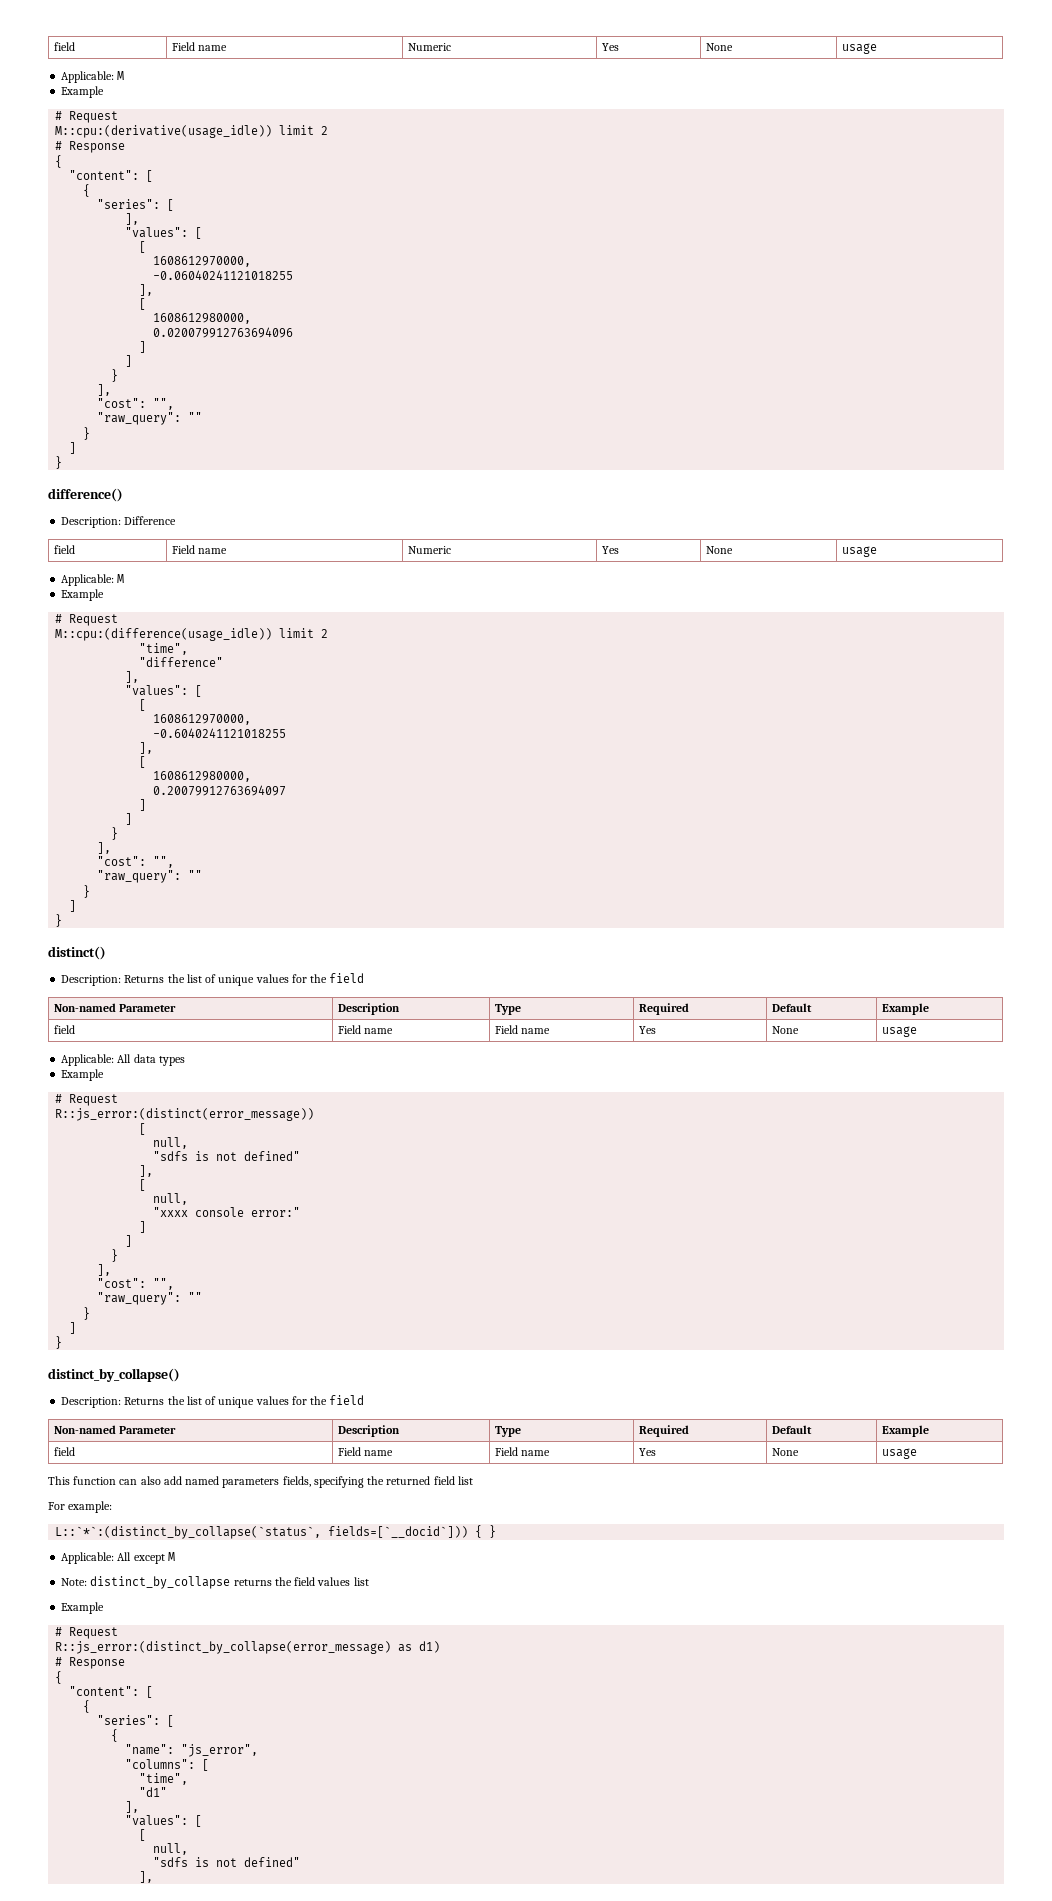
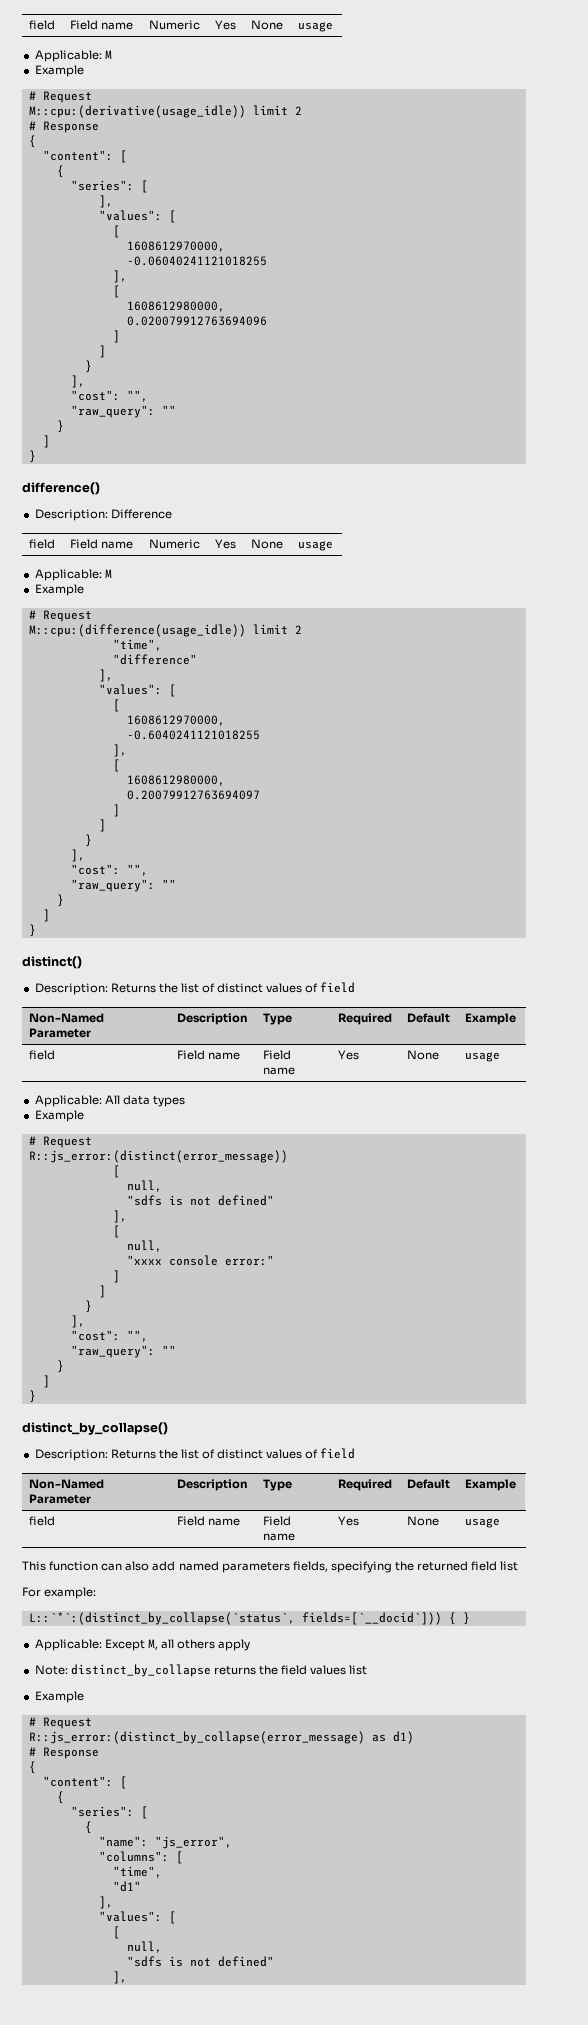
[218,973,365,986] [54,1003,117,1012] unique values for the field // Non-named -> [217,982,356,993] [29,1013,105,1023] distinct values of field // Non-Named
[218,1395,365,1408] [54,1425,117,1434] unique values for the field // Non-named -> [217,1448,356,1459] [29,1479,105,1489] distinct values of field // Non-Named
[117,1552,175,1564] All except M -> [104,1639,251,1651] Except M, all others apply

